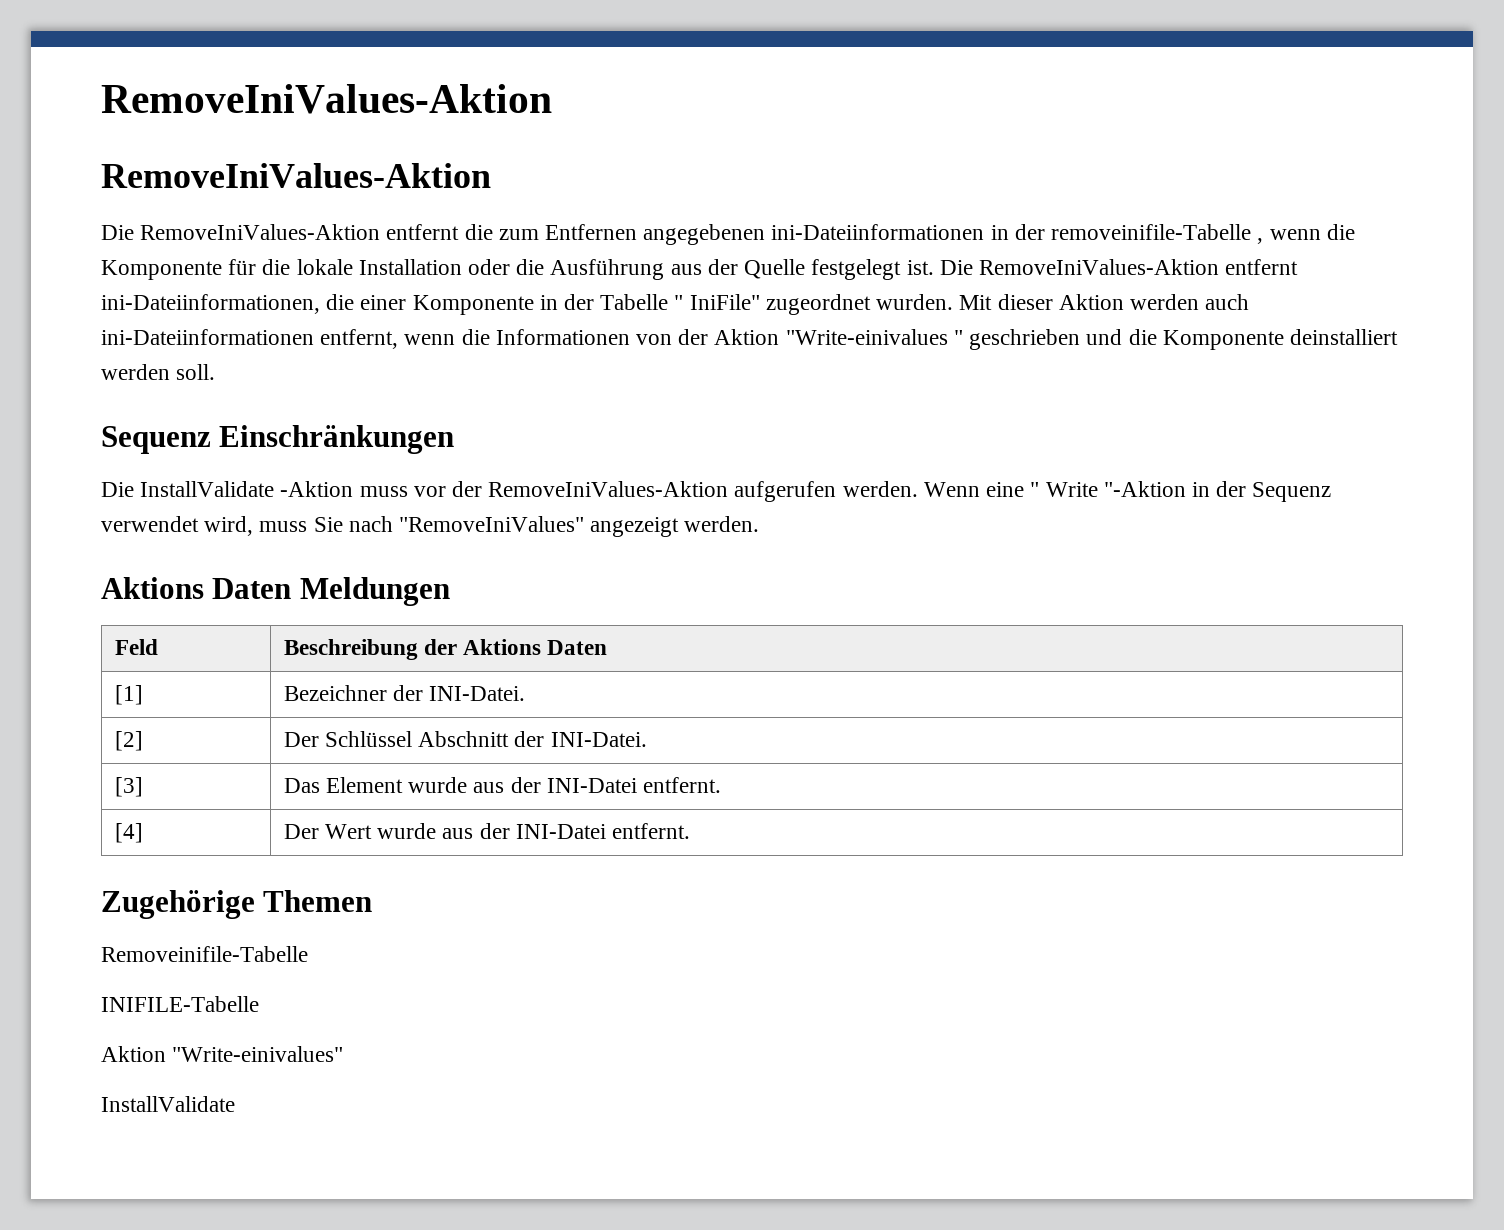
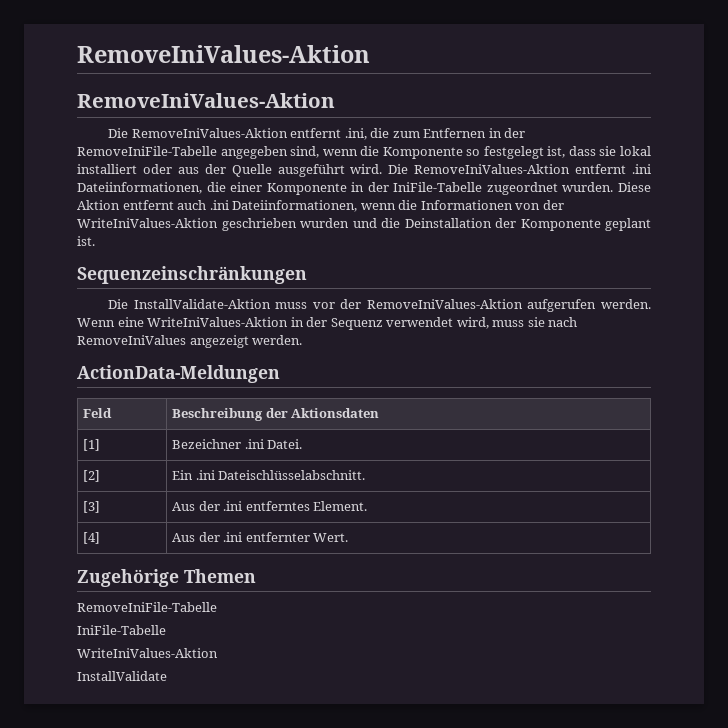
(460, 232) none -> [344,128,367,140] .ini,
[643,224,1355,245] [101,259,665,280] angegebenen ini-Dateiinformationen in der removeinifile-Tabelle , wenn die Komponente für die lokale Installation oder die Ausführung -> [488,128,526,138] [77,146,651,159] [77,164,172,174] in der RemoveIniFile-Tabelle angegeben sind, wenn die Komponente so festgelegt ist, dass sie lokal installiert oder
[811,259,1299,280] [101,294,320,314] festgelegt ist. Die RemoveIniValues-Aktion entfernt ini-Dateiinformationen, -> [277,164,651,177] [77,182,202,194] ausgeführt wird. Die RemoveIniValues-Aktion entfernt .ini Dateiinformationen,
[600,294,1250,315] [101,329,399,349] Tabelle " IniFile" zugeordnet wurden. Mit dieser Aktion werden auch ini-Dateiinformationen entfernt, -> [393,182,651,195] [77,200,358,212] IniFile-Tabelle zugeordnet wurden. Diese Aktion entfernt auch .ini Dateiinformationen,
[714,329,1398,350] [101,364,216,380] [101,425,455,454] [101,481,354,497] Aktion "Write-einivalues " geschrieben und die Komponente deinstalliert werden soll. // Sequenz Einschränkungen // Die InstallValidate -Aktion -> [77,218,651,231] [77,236,95,246] [77,266,307,284] [108,299,271,309] WriteIniValues-Aktion geschrieben wurden und die Deinstallation der Komponente geplant ist. // Sequenzeinschränkungen // Die InstallValidate-Aktion
[1030,481,1186,497] " Write "-Aktion -> [147,317,289,327] WriteIniValues-Aktion
[313,516,585,532] Sie nach "RemoveIniValues" -> [527,317,578,327] [77,335,186,345] sie nach RemoveIniValues
[101,577,450,606] Aktions Daten Meldungen -> [77,365,280,383] ActionData-Meldungen
[463,639,608,655] Aktions Daten -> [291,408,380,418] Aktionsdaten
[393,685,526,701] der INI-Datei. -> [244,439,303,449] .ini Datei.
[283,731,647,747] [114,777,143,797] [283,777,722,793] [114,823,143,843] [283,823,691,839] [101,890,373,919] [101,946,308,962] [101,996,259,1012] [101,1046,344,1062] Der Schlüssel Abschnitt der INI-Datei. // [3] | Das Element wurde aus der INI-Datei entfernt. // [4] | Der Wert wurde aus der INI-Datei entfernt. // Zugehörige Themen // Removeinifile-Tabelle // INIFILE-Tabelle // Aktion "Write-einivalues" -> [172,470,366,480] [83,501,101,513] [172,501,368,511] [83,532,101,544] [172,532,349,542] [77,569,256,587] [77,602,217,612] [77,625,166,635] [77,648,218,658] Ein .ini Dateischlüsselabschnitt. // [3] | Aus der .ini entferntes Element. // [4] | Aus der .ini entfernter Wert. // Zugehörige Themen // RemoveIniFile-Tabelle // IniFile-Tabelle // WriteIniValues-Aktion

